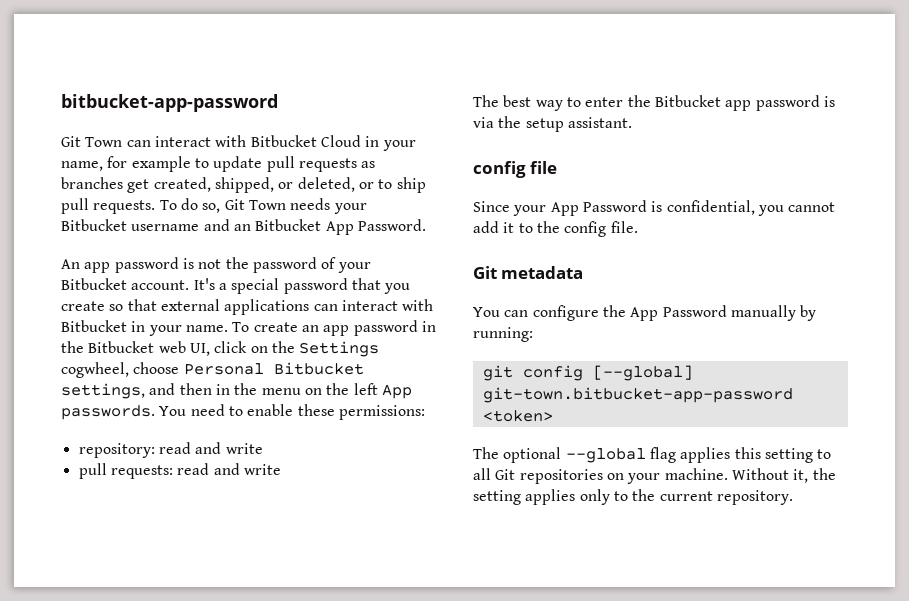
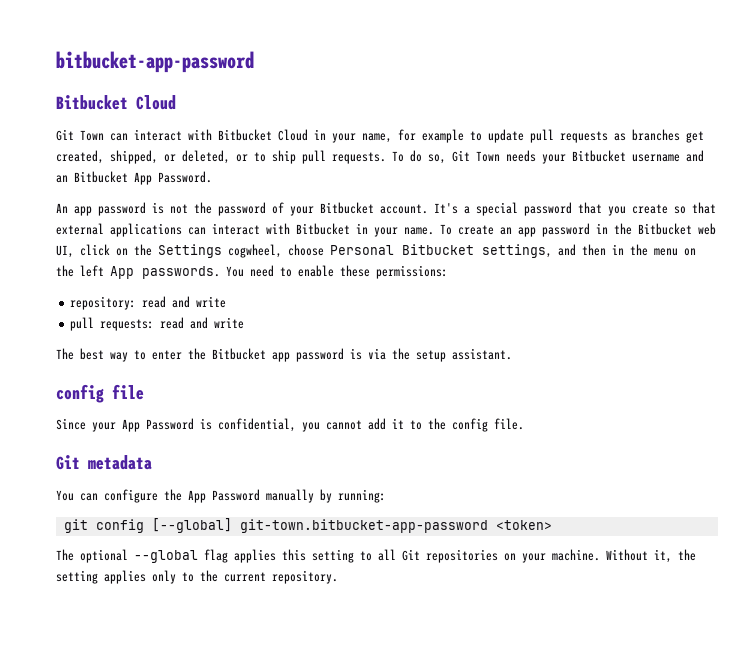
(278, 103) none -> [56,95,176,110] // Bitbucket Cloud

